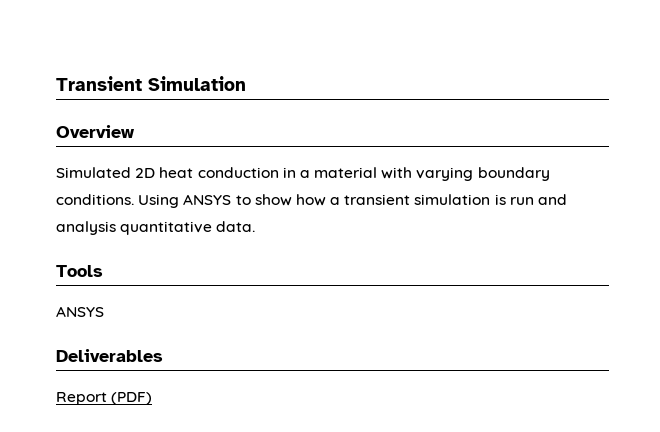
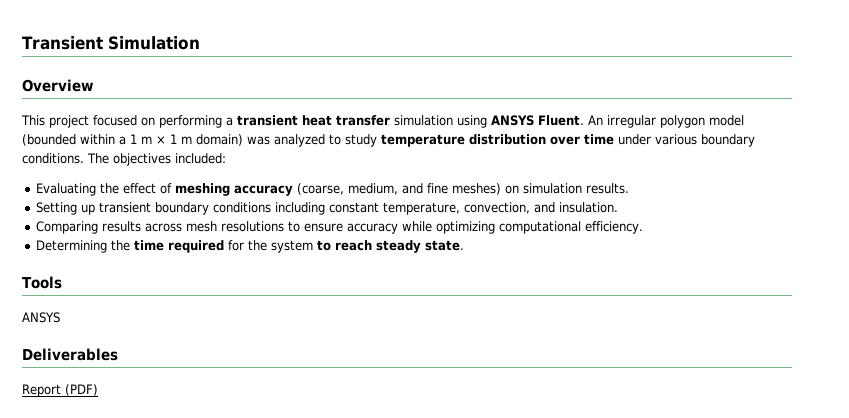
[56,167,550,181] [56,194,568,208] [56,221,256,235] Simulated 2D heat conduction in a material with varying boundary conditions. Using ANSYS to show how a transient simulation is run and analysis quantitative data. -> [21,115,744,128] [22,134,755,147] [22,153,226,166] [36,183,630,196] [36,202,619,215] [36,221,644,234] [36,240,465,253] This project focused on performing a transient heat transfer simulation using ANSYS Fluent. An irregular polygon model (bounded within a 1 m × 1 m domain) was analyzed to study temperature distribution over time under various boundary conditions. The objectives included: // Evaluating the effect of meshing accuracy (coarse, medium, and fine meshes) on simulation results. // Setting up transient boundary conditions including constant temperature, convection, and insulation. // Comparing results across mesh resolutions to ensure accuracy while optimizing computational efficiency. // Determining the time required for the system to reach steady state.

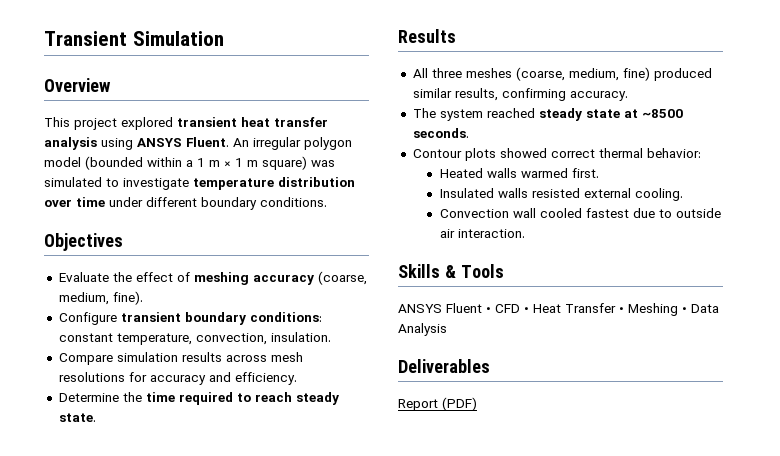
[93,115,233,128] focused on performing a -> [121,117,173,130] explored
[394,115,453,126] simulation -> [44,137,97,150] analysis
[196,134,377,147] domain) was analyzed to study -> [262,156,335,170] [44,177,189,190] square) was simulated to investigate
[655,134,697,145] various -> [146,197,197,207] different
[87,153,226,166] [36,183,97,196] The objectives included: // Evaluating -> [44,233,123,251] [58,272,109,282] // Objectives // Evaluate
[402,183,630,195] [36,202,326,215] and fine meshes) on simulation results. // Setting up transient boundary conditions including -> [112,291,143,305] [58,312,322,325] fine). // Configure transient boundary conditions:
[534,202,556,213] and -> (267, 339) none
[36,221,99,234] Comparing -> [58,352,178,365] Compare simulation
[288,221,582,234] to ensure accuracy while optimizing computational -> [128,372,231,385] for accuracy and
[36,240,108,253] Determining -> [58,393,119,402] Determine
[228,240,314,253] for the system -> (233, 398) none
[22,276,62,289] [22,312,60,323] Tools // ANSYS -> [398,29,456,43] [412,67,712,81] [412,88,628,101] [412,108,683,121] [412,128,469,138] [412,148,701,161] [439,168,599,178] [439,188,683,201] [439,208,721,218] [439,229,525,238] [398,264,504,278] [398,303,719,316] [398,323,447,336] Results // All three meshes (coarse, medium, fine) produced similar results, confirming accuracy. // The system reached steady state at ~8500 seconds. // Contour plots showed correct thermal behavior: // Heated walls warmed first. // Insulated walls resisted external cooling. // Convection wall cooled fastest due to outside air interaction. // Skills & Tools // ANSYS Fluent • CFD • Heat Transfer • Meshing • Data Analysis

